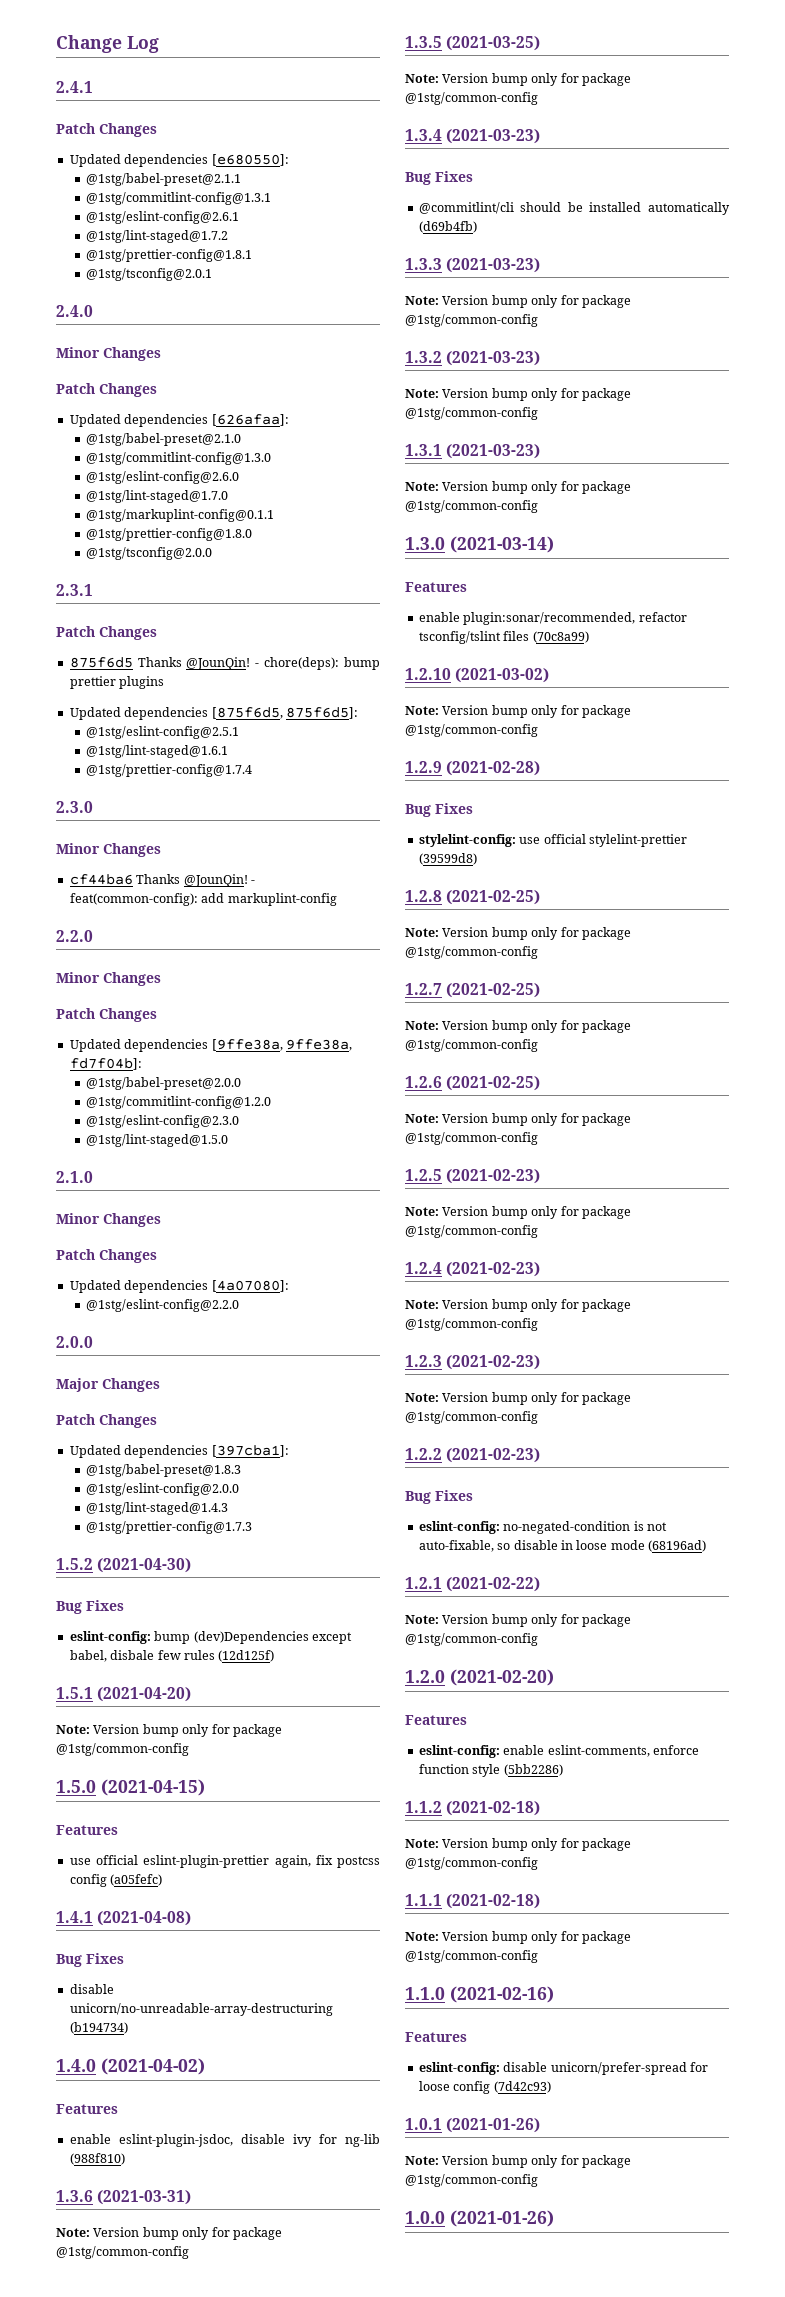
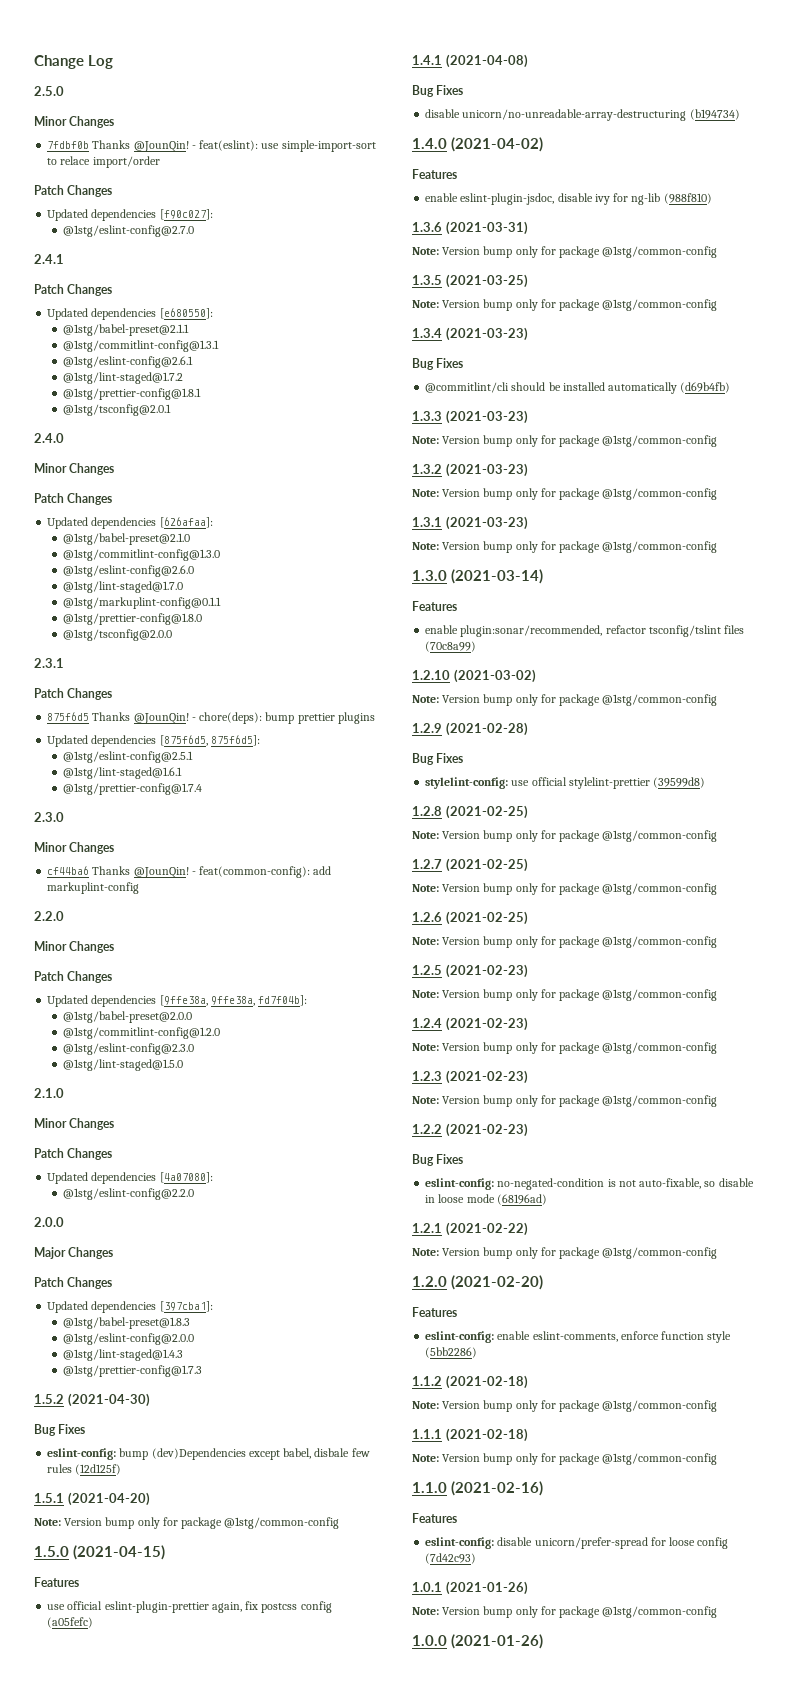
(159, 44) none -> [34,86,64,96] [34,116,115,128] [47,140,376,152] [47,156,160,168] [34,185,113,197] [47,209,213,221] [63,225,195,237] // 2.5.0 // Minor Changes // 7fdbf0b Thanks @JounQin! - feat(eslint): use simple-import-sort to relace import/order // Patch Changes // Updated dependencies [f90c027]: // @1stg/eslint-config@2.7.0

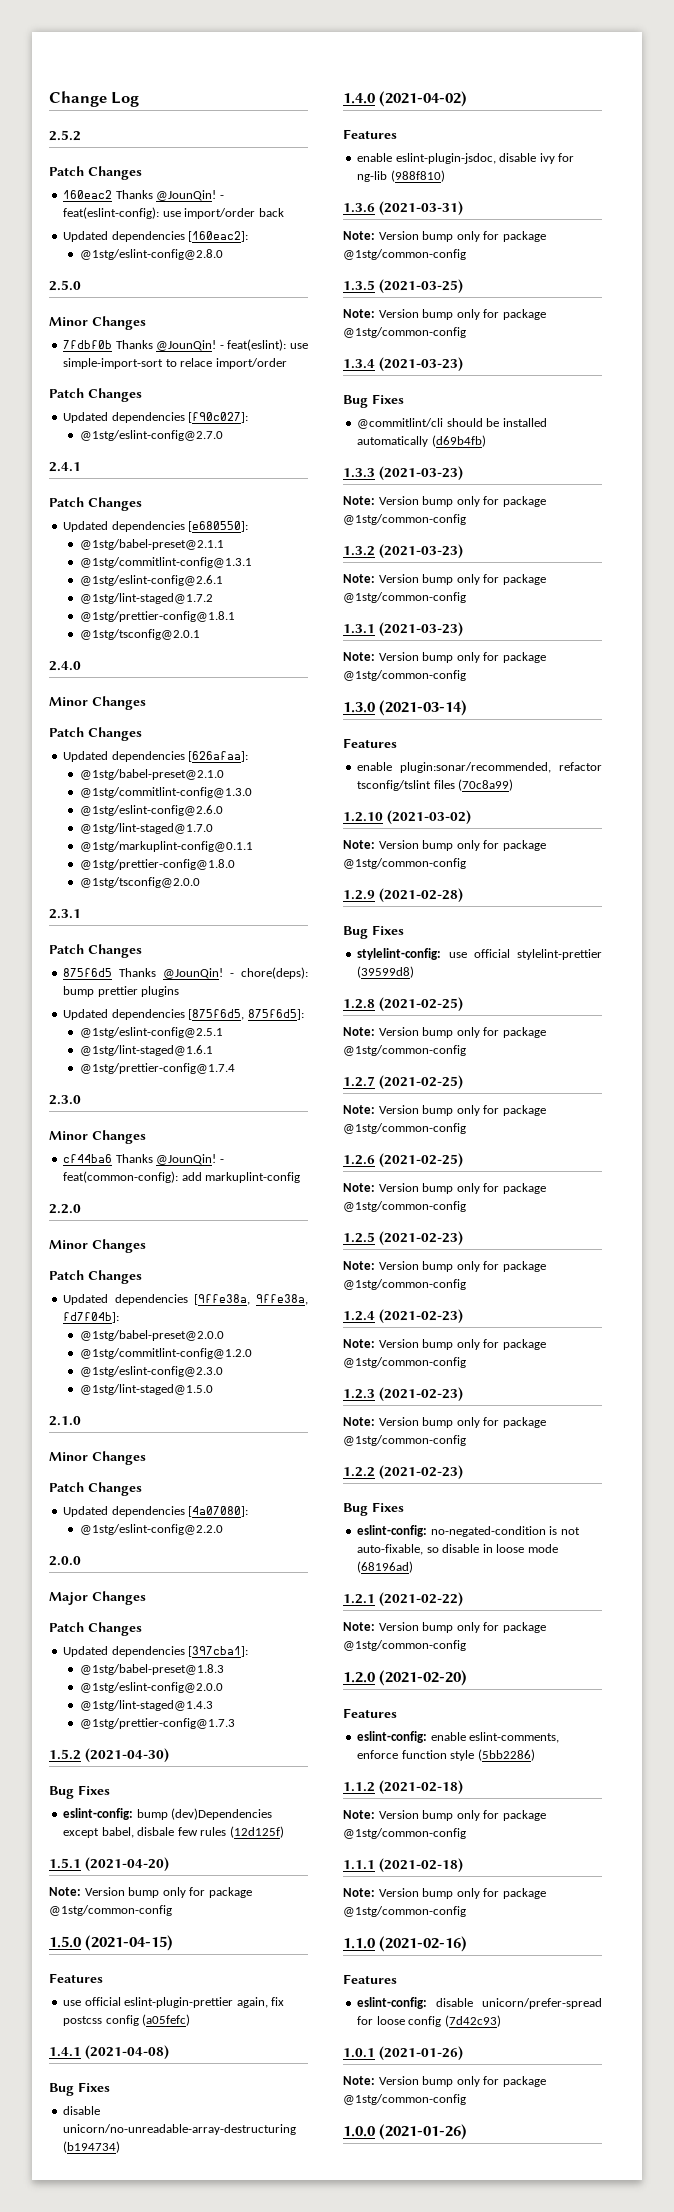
(113, 62) none -> [49,130,81,141] [49,166,142,180] [63,190,224,201] [63,207,284,219] [63,231,249,242] [79,249,223,260] // 2.5.2 // Patch Changes // 160eac2 Thanks @JounQin! - feat(eslint-config): use import/order back // Updated dependencies [160eac2]: // @1stg/eslint-config@2.8.0

